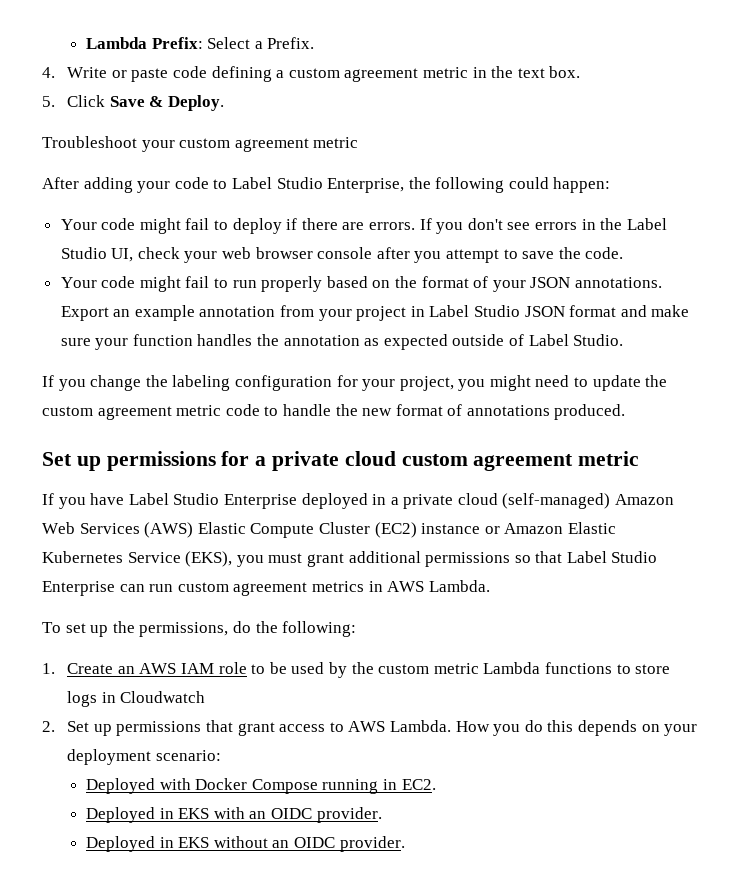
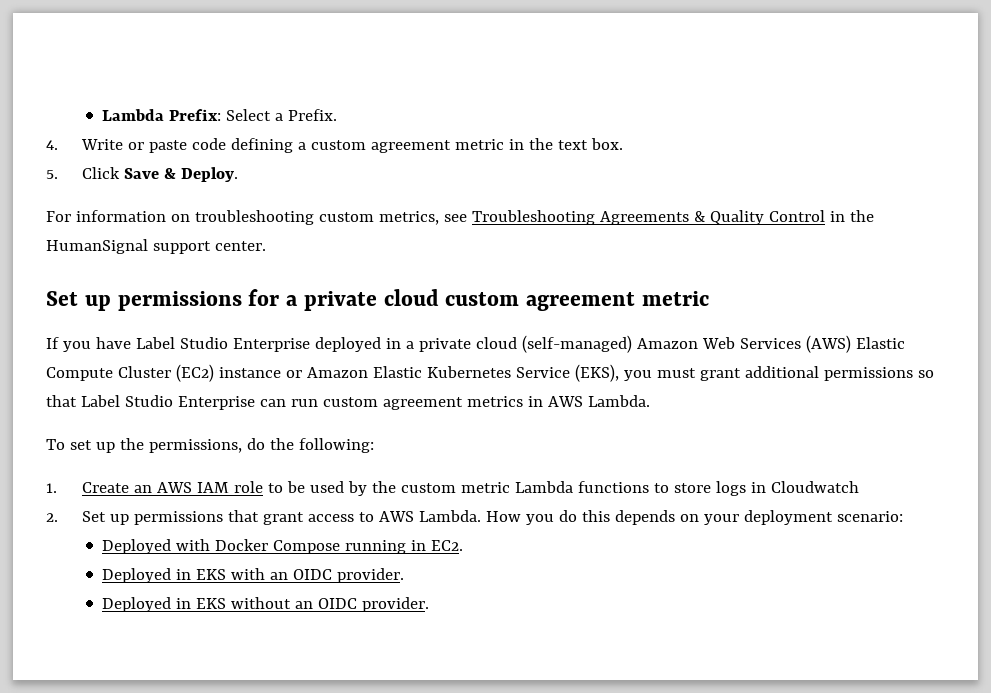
[42,136,359,152] [42,177,611,193] [60,218,667,234] [60,247,624,263] [60,276,662,292] [60,305,690,321] [60,334,624,350] [42,375,668,391] [42,404,626,420] Troubleshoot your custom agreement metric // After adding your code to Label Studio Enterprise, the following could happen: // Your code might fail to deploy if there are errors. If you don't see errors in the Label Studio UI, check your web browser console after you attempt to save the code. // Your code might fail to run properly based on the format of your JSON annotations. Export an example annotation from your project in Label Studio JSON format and make sure your function handles the annotation as expected outside of Label Studio. // If you change the labeling configuration for your project, you might need to update the custom agreement metric code to handle the new format of annotations produced. -> [46,210,874,225] [46,239,266,254] For information on troubleshooting custom metrics, see Troubleshooting Agreements & Quality Control in the HumanSignal support center.

